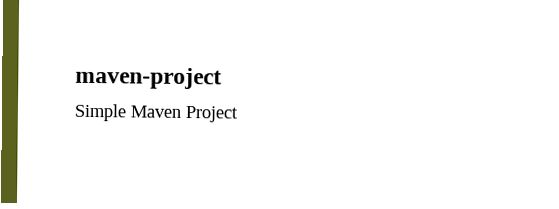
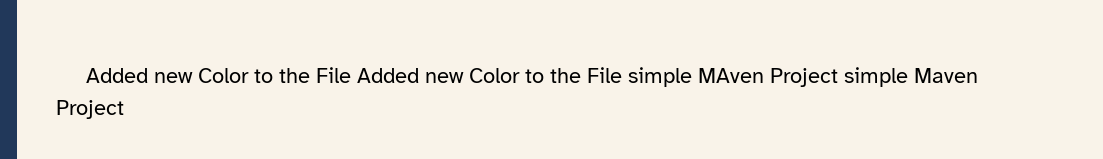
[75,66,222,90] [74,103,126,122] maven-project // Simple -> [86,67,909,87] Added new Color to the File Added new Color to the File simple MAven Project simple

